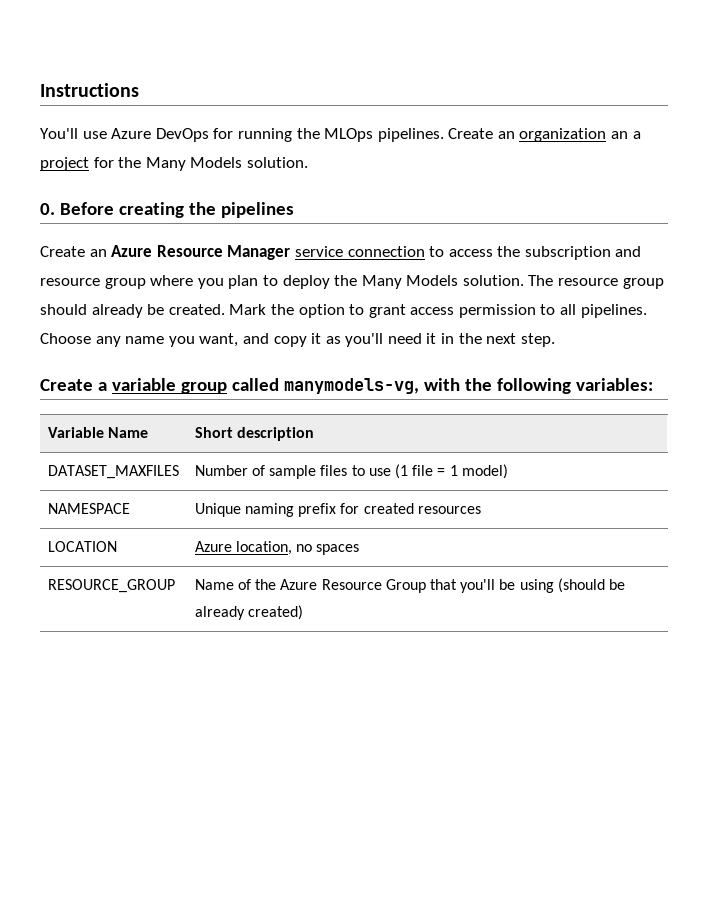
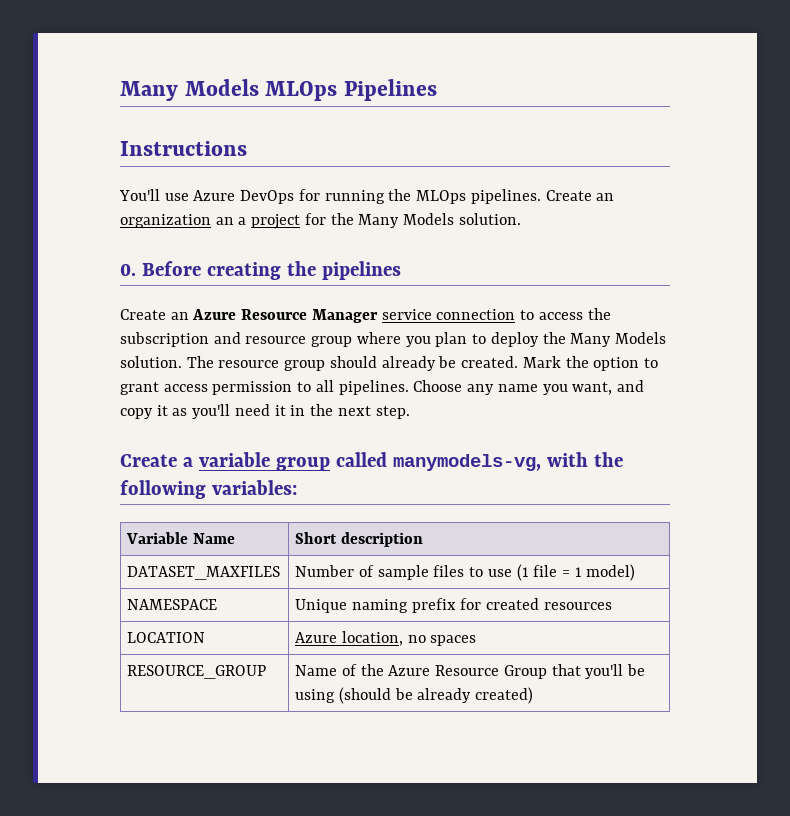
(40, 90) none -> [120,79,437,101] Many Models MLOps Pipelines //

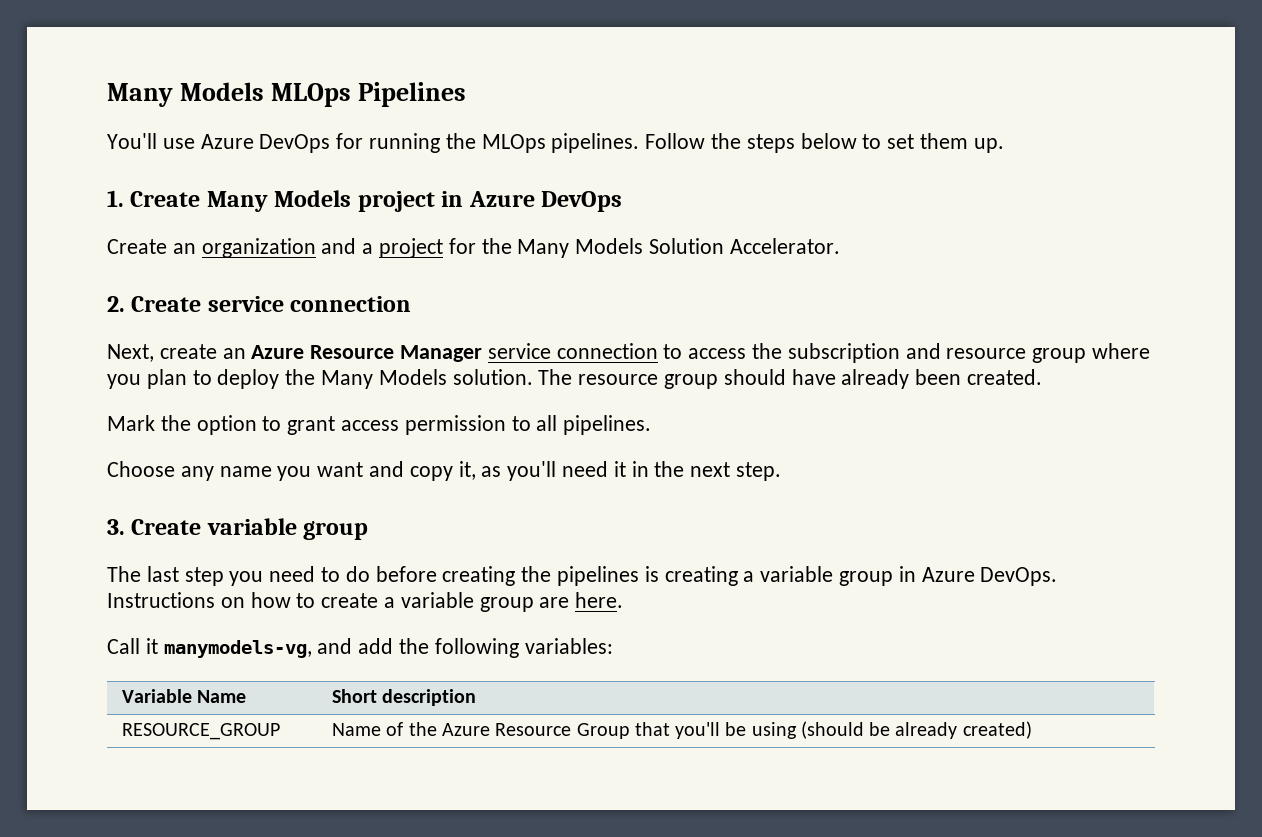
[120,141,247,156] // Instructions -> (467, 94) none
(541, 196) none -> [645,133,1004,153] [107,190,623,212] Follow the steps below to set them up. // 1. Create Many Models project in Azure DevOps //
[215,217,234,225] an -> [321,238,357,254] and
[458,213,521,225] [120,261,401,280] [120,309,166,320] solution. // 0. Before creating the pipelines // Create -> [649,238,840,254] [107,296,412,312] [107,344,217,362] Solution Accelerator. // 2. Create service connection // Next, create
[381,356,457,371] already be -> [791,369,962,389] have already been
(519, 362) none -> (1043, 377) //
(409, 387) none -> (652, 425) //
[572,382,613,395] want, -> [317,462,364,477] want
[156,405,168,416] it -> [458,461,476,480] it,
[120,452,588,471] Create a variable group called manymodels-vg, with -> [107,518,369,540] [107,566,1058,586] [107,592,624,612] [107,638,394,658] 3. Create variable group // The last step you need to do before creating the pipelines is creating a variable group in Azure DevOps. Instructions on how to create a variable group are here. // Call it manymodels-vg, and add
[127,566,281,580] [295,564,636,581] [127,599,218,610] [295,598,612,613] [127,632,206,643] [295,631,477,646] // DATASET_MAXFILES | Number of sample files to use (1 file = 1 model) // NAMESPACE | Unique naming prefix for created resources // LOCATION | Azure location, no spaces -> (477, 697) none

